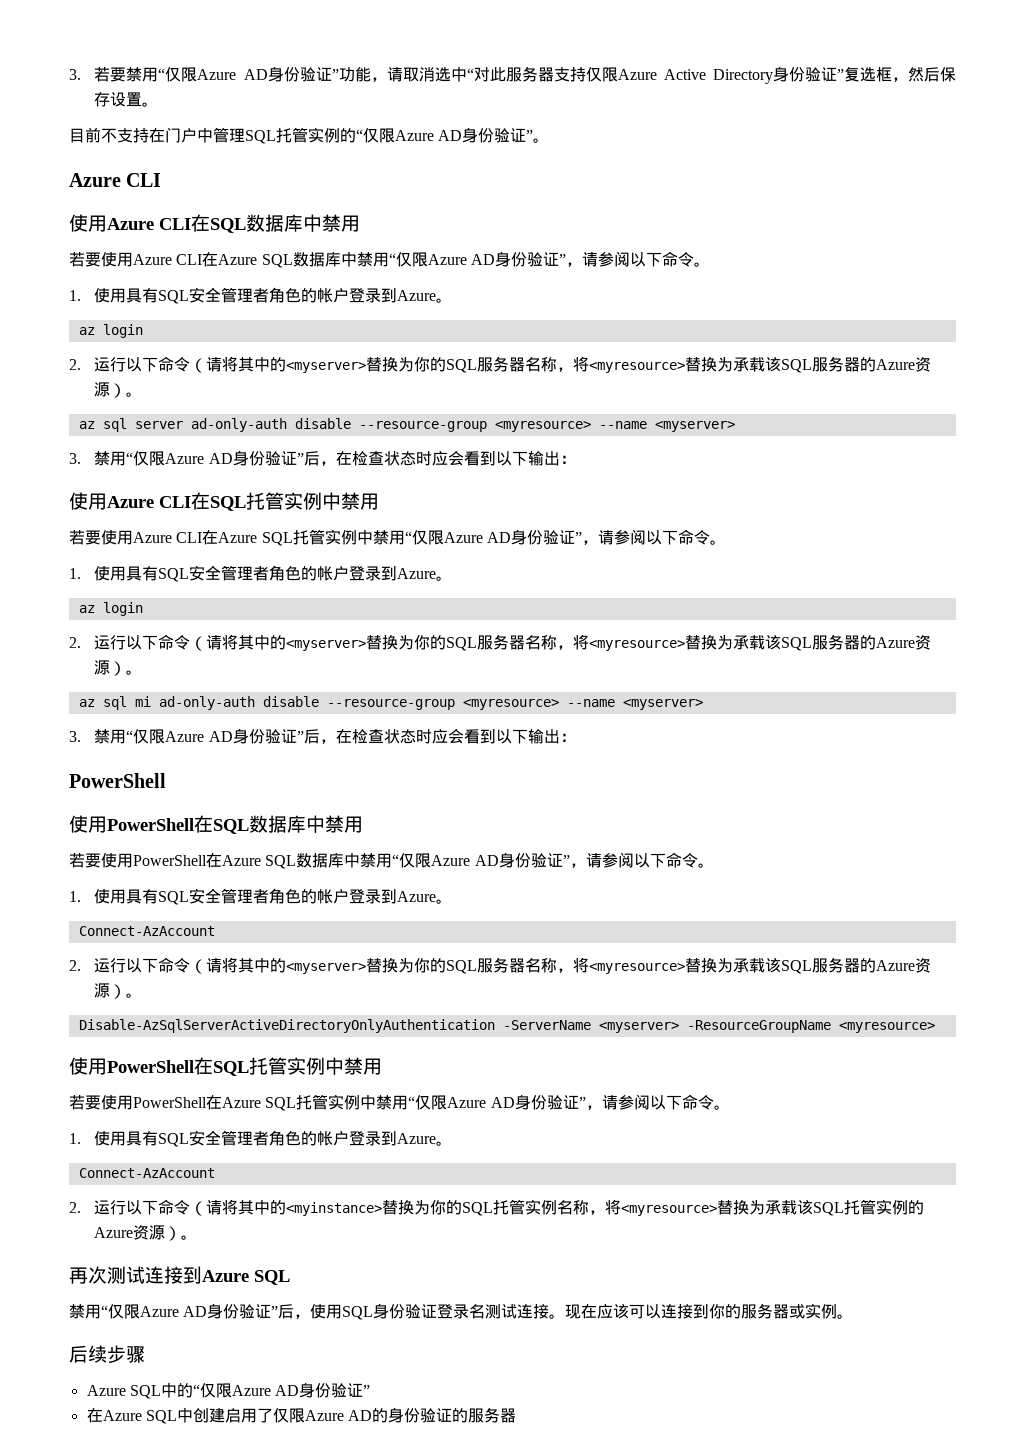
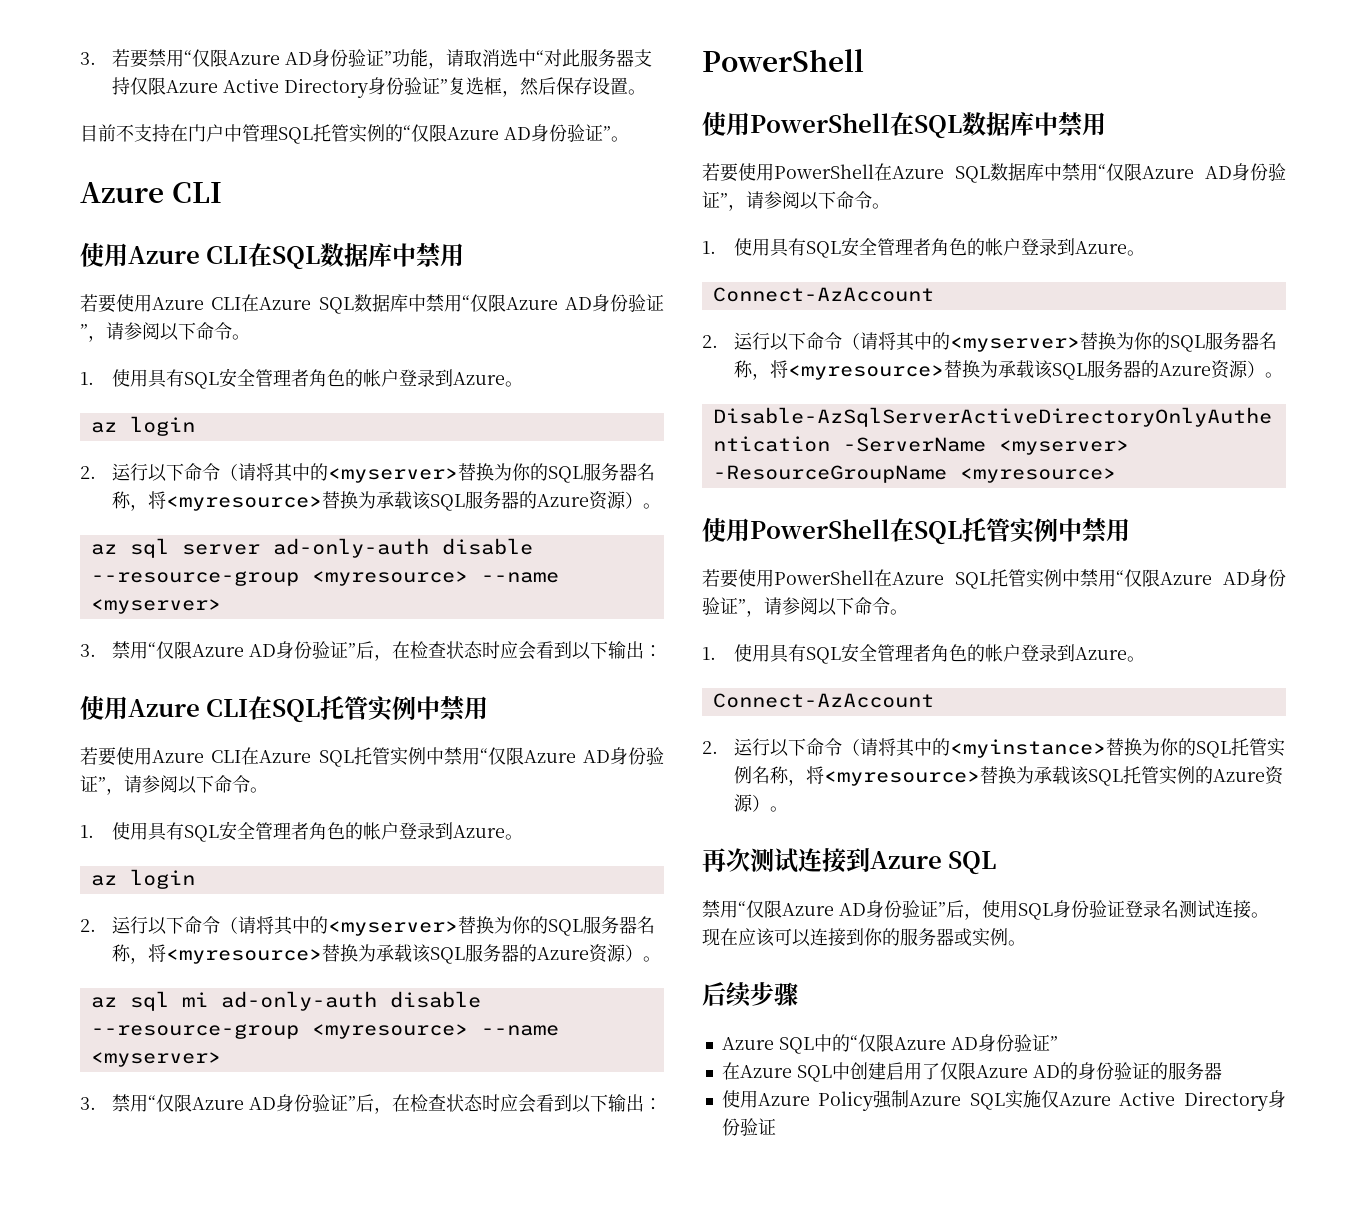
(517, 1415) none -> [721,1090,1286,1111] [721,1118,776,1136] // 使用Azure Policy强制Azure SQL实施仅Azure Active Directory身份验证

